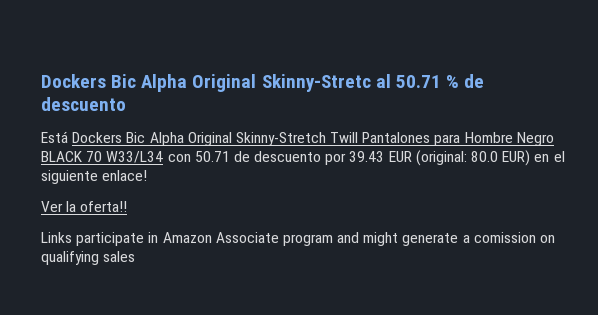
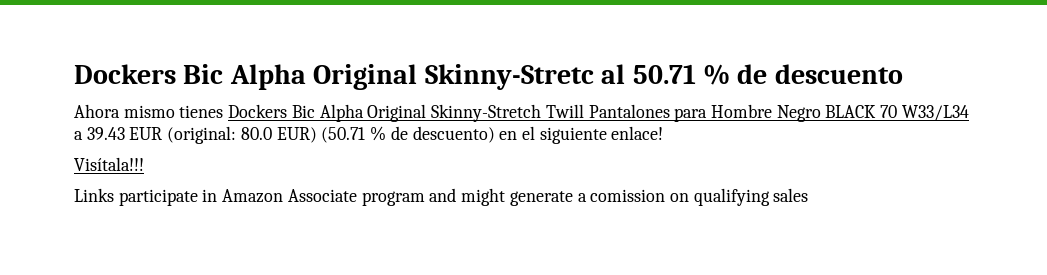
[41,131,68,143] Está -> [74,104,224,118] Ahora mismo tienes
[167,151,347,165] con 50.71 de descuento por -> [74,131,83,140] a
(531, 158) none -> [321,126,495,143] (50.71 % de descuento)
[41,201,128,212] Ver la oferta!! -> [74,157,144,171] Visítala!!!

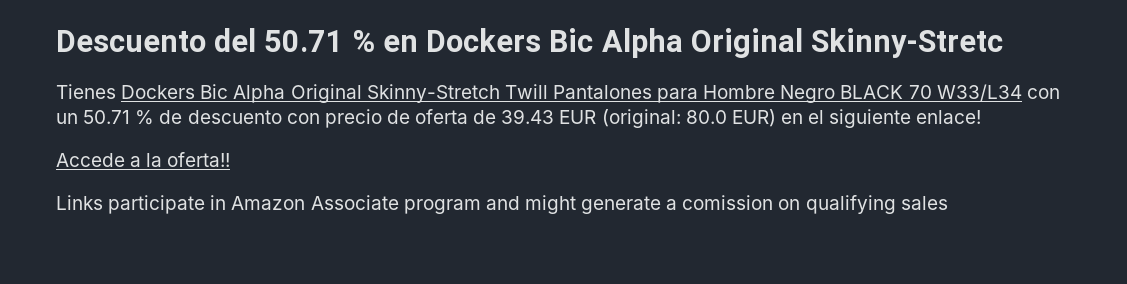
(74, 74) none -> [56,28,418,52] Descuento del 50.71 % en
[601,64,903,85] [74,104,224,118] al 50.71 % de descuento // Ahora mismo tienes -> [56,84,116,99] // Tienes
[74,131,83,140] a -> [1026,88,1060,99] [56,109,497,128] con un 50.71 % de descuento con precio de oferta de
[321,126,495,143] (50.71 % de descuento) -> (776, 118) none
[74,157,144,171] Visítala!!! -> [56,152,231,167] Accede a la oferta!!

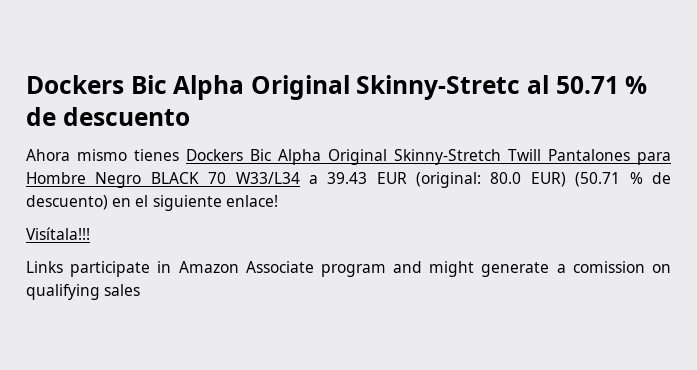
[56,28,418,52] Descuento del 50.71 % en -> (26, 84) none
[56,84,116,99] // Tienes -> [527,75,648,94] [26,107,190,126] [26,149,179,161] al 50.71 % de descuento // Ahora mismo tienes
[1026,88,1060,99] [56,109,497,128] con un 50.71 % de descuento con precio de oferta de -> [308,175,318,184] a
(776, 118) none -> [575,172,671,187] [26,195,108,210] (50.71 % de descuento)
[56,152,231,167] Accede a la oferta!! -> [26,227,90,240] Visítala!!!

